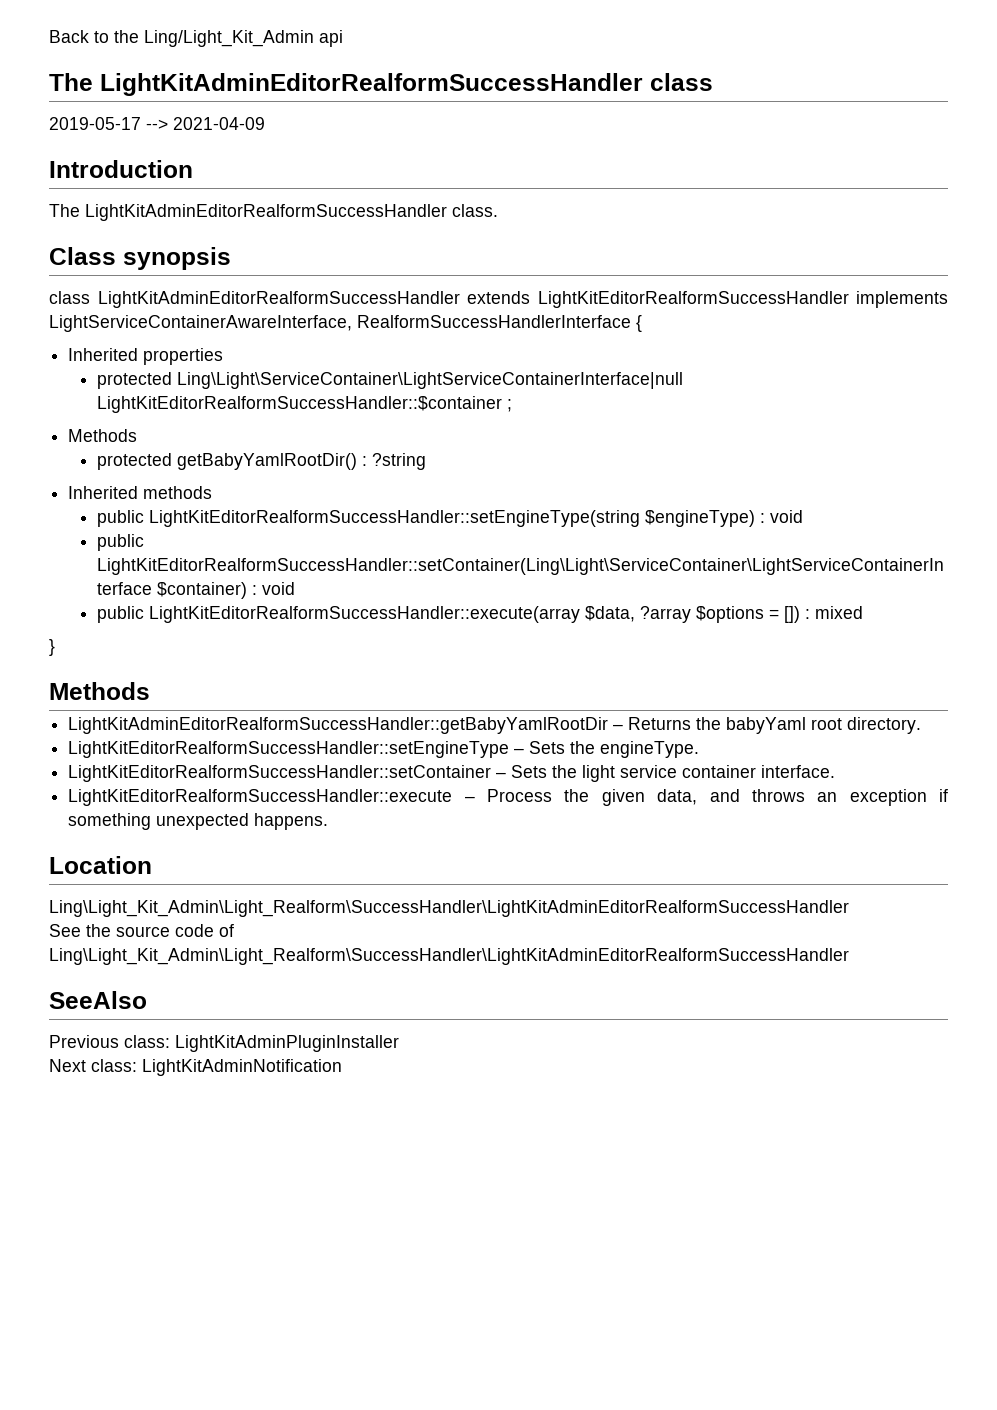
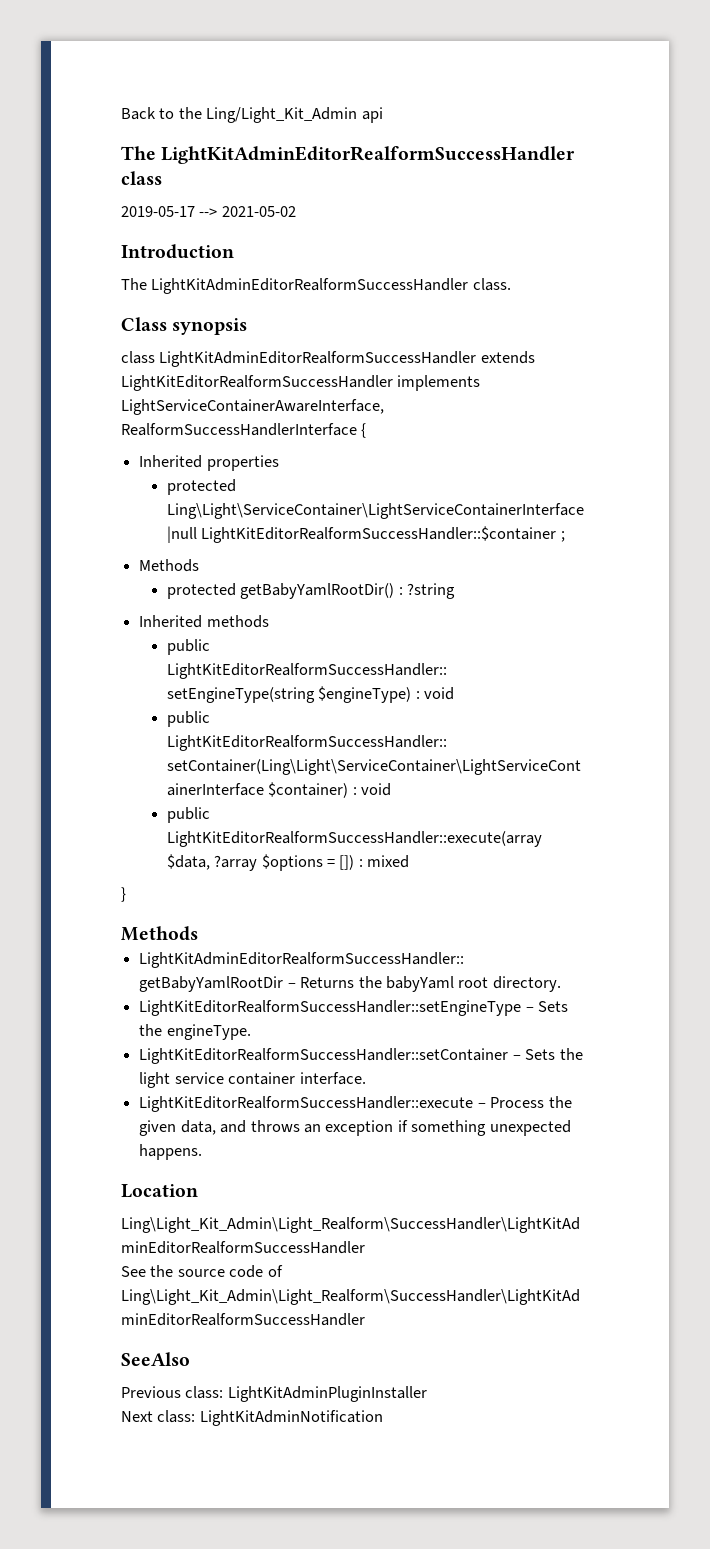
[173,117,265,130] 2021-04-09 -> [221,206,296,217] 2021-05-02

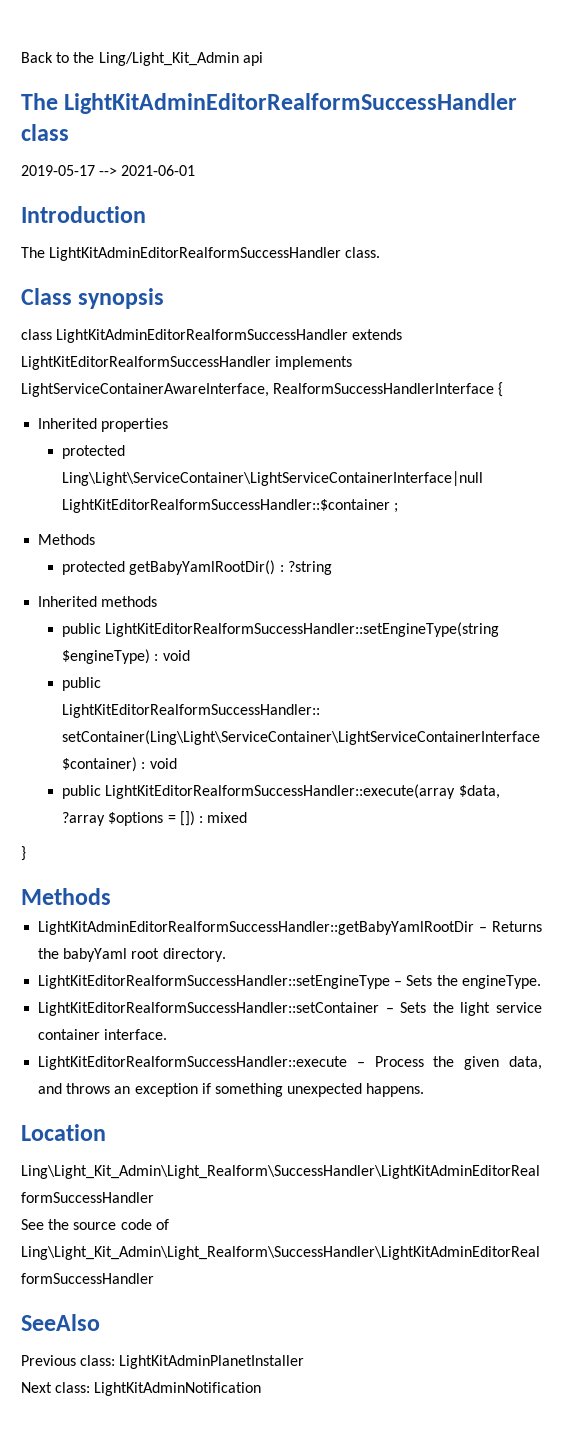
[221,206,296,217] 2021-05-02 -> [121,165,196,176] 2021-06-01
[227,1386,427,1402] LightKitAdminPluginInstaller -> [119,1355,305,1369] LightKitAdminPlanetInstaller

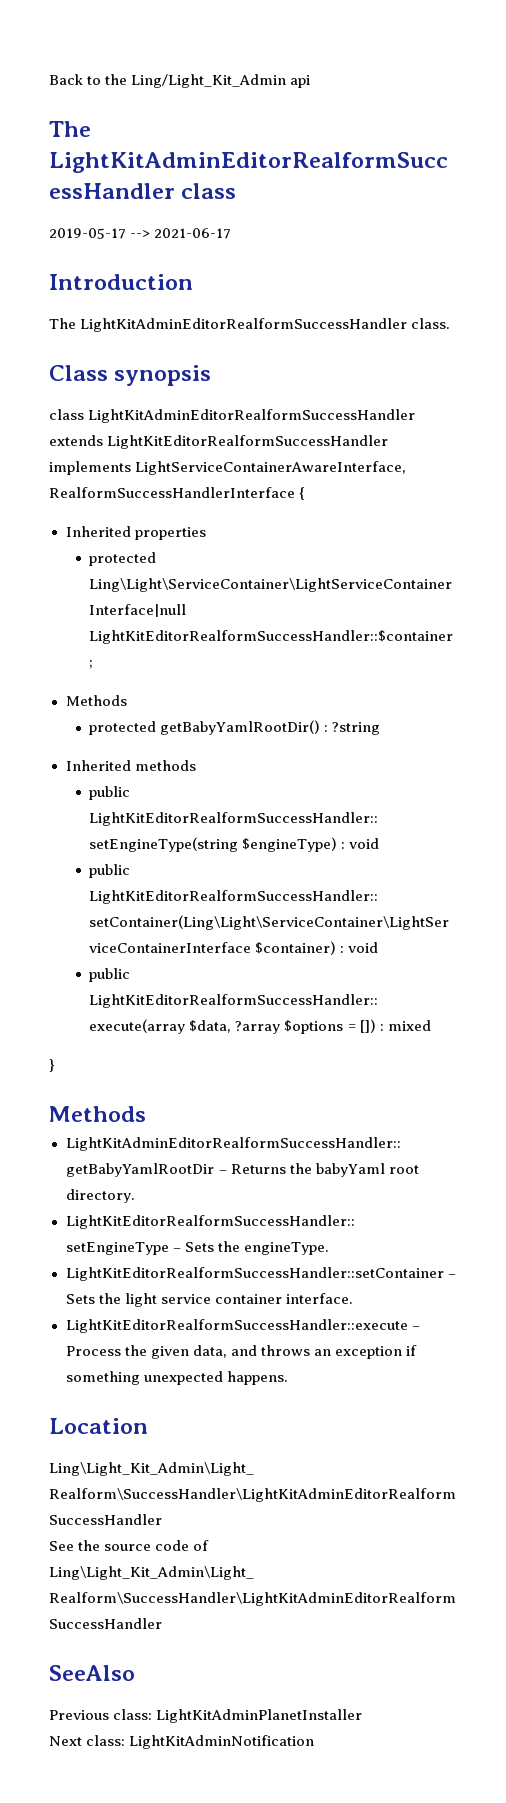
[121,165,196,176] 2021-06-01 -> [154,228,232,239] 2021-06-17

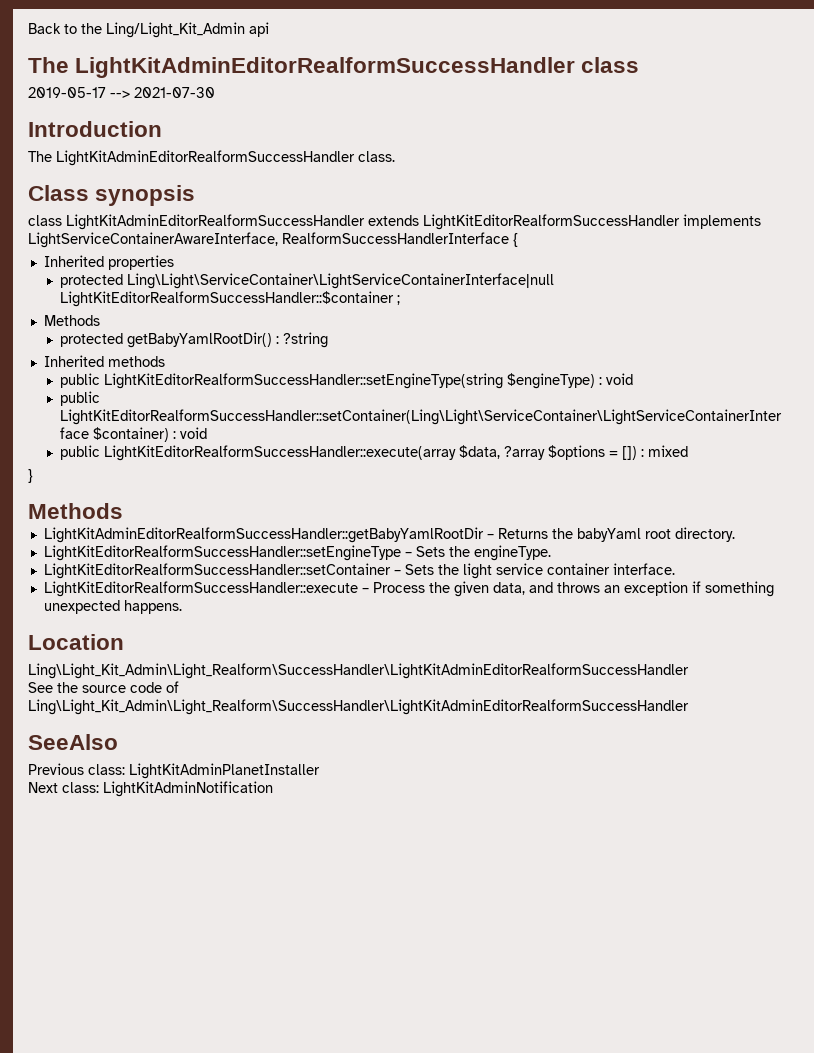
[154,228,232,239] 2021-06-17 -> [134,87,215,98] 2021-07-30

